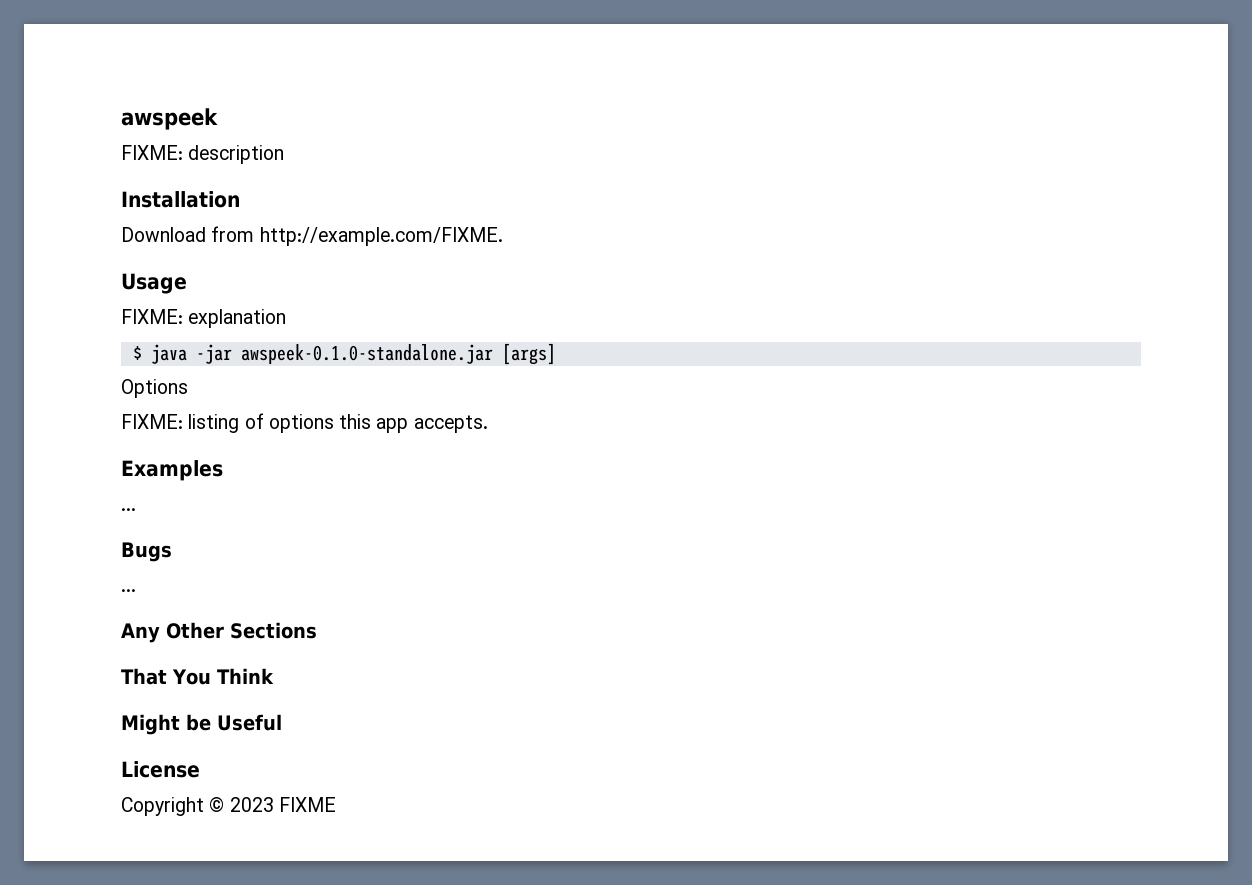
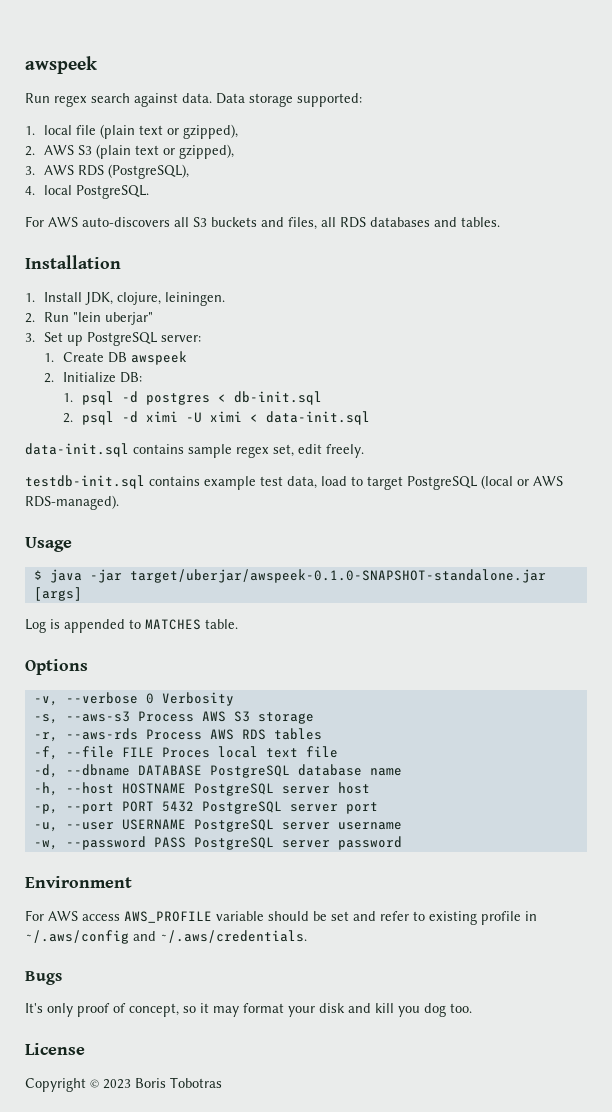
[121,108,218,130] [121,145,285,164] [121,191,240,208] [121,226,503,246] awspeek // FIXME: description // Installation // Download from http://example.com/FIXME. -> [25,56,97,74] [25,93,362,107] [25,124,238,139] [25,144,234,159] [25,164,189,179] [25,185,149,199] [25,216,500,230] [25,255,121,269] [25,292,225,306] [25,312,153,325] [25,332,201,346] [43,351,187,365] [43,372,142,383] [62,391,322,405] [62,411,370,425] [25,443,364,458] [25,475,563,490] [25,495,119,510] awspeek // Run regex search against data. Data storage supported: // 1. local file (plain text or gzipped), // 2. AWS S3 (plain text or gzipped), // 3. AWS RDS (PostgreSQL), // 4. local PostgreSQL. // For AWS auto-discovers all S3 buckets and files, all RDS databases and tables. // Installation // 1. Install JDK, clojure, leiningen. // 2. Run "lein uberjar" // 3. Set up PostgreSQL server: // 1. Create DB awspeek // 2. Initialize DB: // 1. psql -d postgres < db-init.sql // 2. psql -d ximi -U ximi < data-init.sql // data-init.sql contains sample regex set, edit freely. // testdb-init.sql contains example test data, load to target PostgreSQL (local or AWS RDS-managed).
[121,309,287,328] // FIXME: explanation -> (72, 544) none
[240,344,493,364] awspeek-0.1.0-standalone.jar -> [129,569,546,583] target/uberjar/awspeek-0.1.0-SNAPSHOT-standalone.jar
[121,379,188,398] [121,413,488,433] [121,460,223,481] [121,508,136,511] [121,542,172,562] [121,589,136,592] [121,622,317,643] [121,668,274,685] [121,714,282,735] Options // FIXME: listing of options this app accepts. // Examples // ... // Bugs // ... // Any Other Sections // That You Think // Might be Useful -> [25,619,238,633] [25,659,88,675] [33,692,234,706] [33,711,314,724] [33,728,322,742] [33,746,338,760] [33,764,402,778] [33,782,370,796] [33,801,378,814] [33,819,402,832] [33,836,402,850] [25,876,132,888] [25,910,537,925] [25,930,307,944] [25,971,62,985] [25,1003,472,1017] Log is appended to MATCHES table. // Options // -v, --verbose 0 Verbosity // -s, --aws-s3 Process AWS S3 storage // -r, --aws-rds Process AWS RDS tables // -f, --file FILE Proces local text file // -d, --dbname DATABASE PostgreSQL database name // -h, --host HOSTNAME PostgreSQL server host // -p, --port PORT 5432 PostgreSQL server port // -u, --user USERNAME PostgreSQL server username // -w, --password PASS PostgreSQL server password // Environment // For AWS access AWS_PROFILE variable should be set and refer to existing profile in ~/.aws/config and ~/.aws/credentials. // Bugs // It's only proof of concept, so it may format your disk and kill you dog too.
[278,797,336,812] FIXME -> [135,1077,222,1088] Boris Tobotras

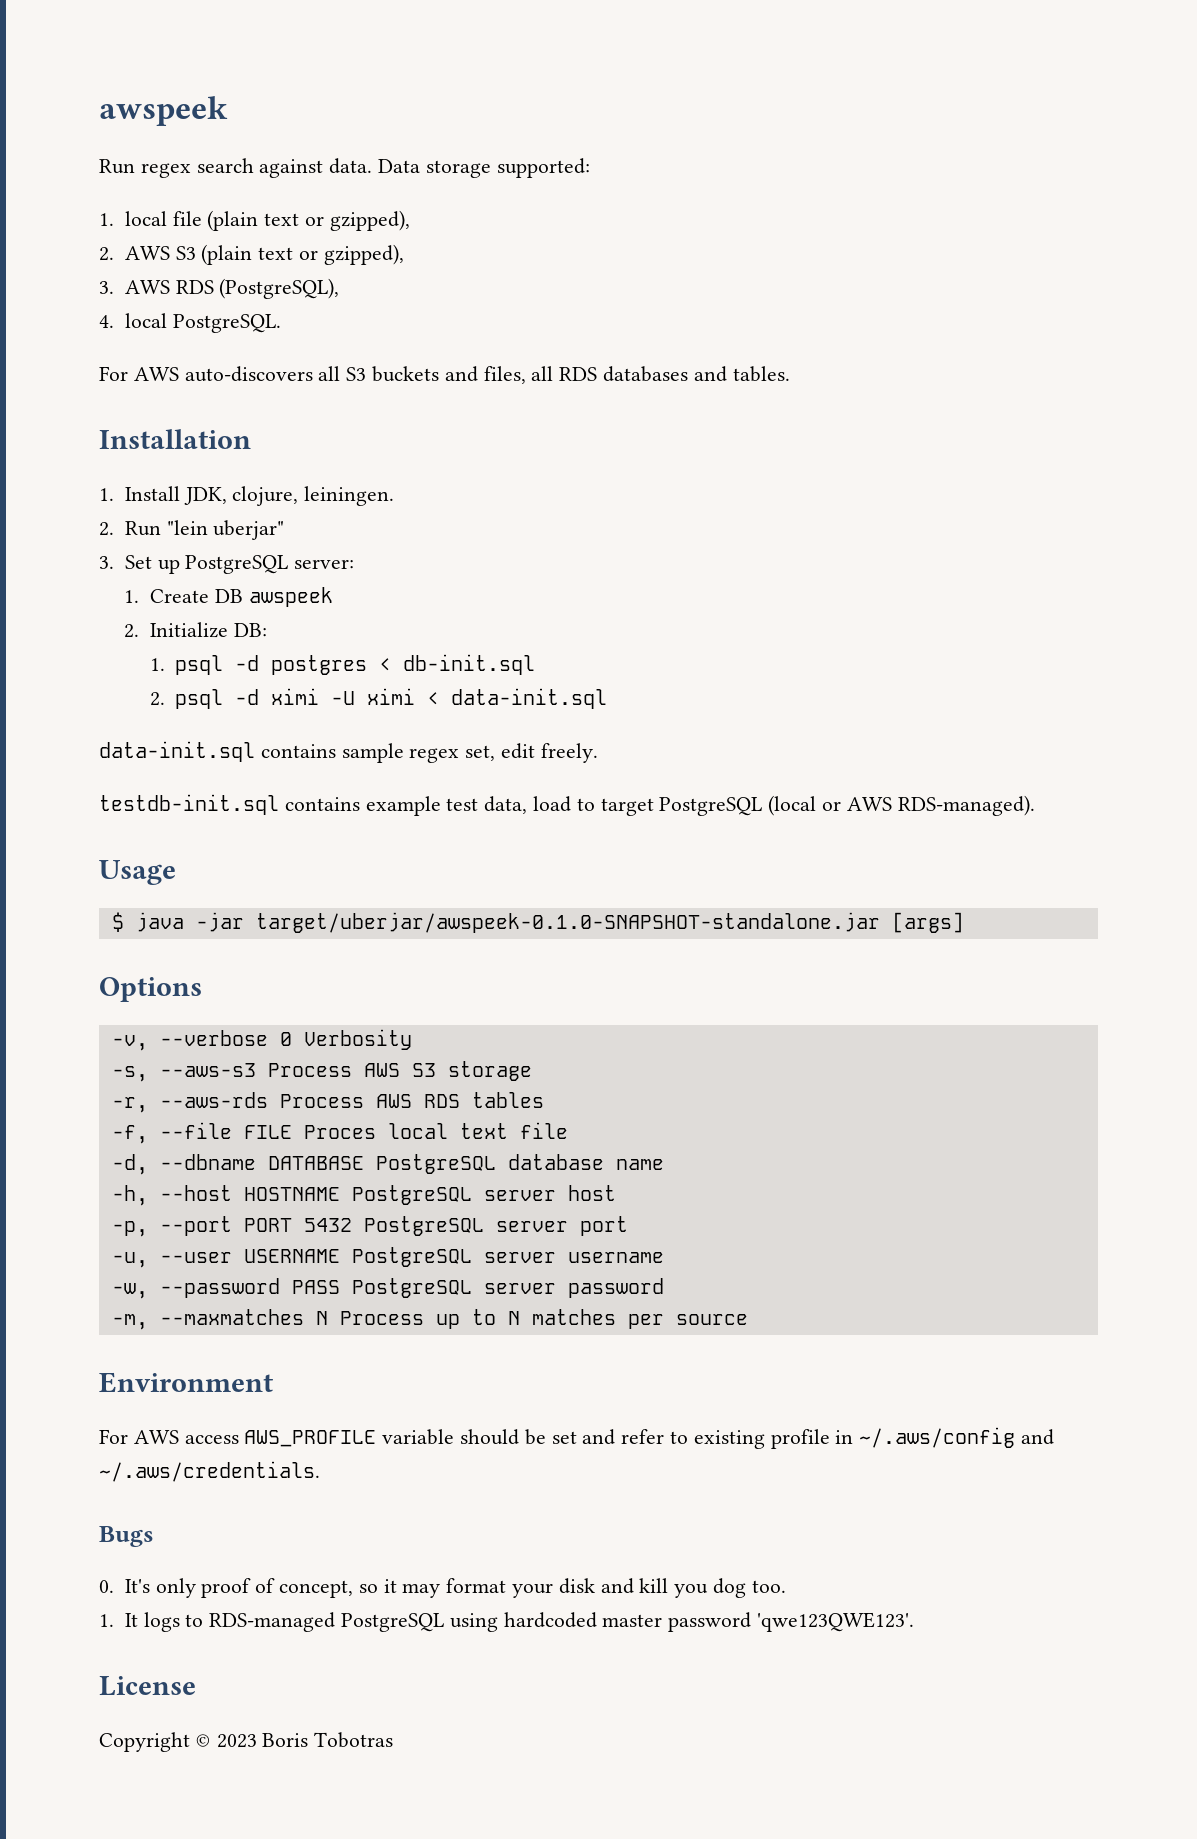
[25,619,238,633] // Log is appended to MATCHES table. -> (964, 922) none
(402, 843) none -> [111,1309,748,1330] // -m, --maxmatches N Process up to N matches per source
(62, 978) none -> [99,1580,114,1593] 0.
(472, 1008) none -> [99,1612,914,1632] // 1. It logs to RDS-managed PostgreSQL using hardcoded master password 'qwe123QWE123'.

